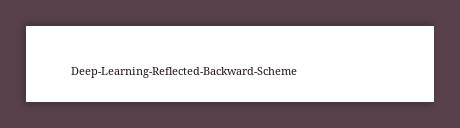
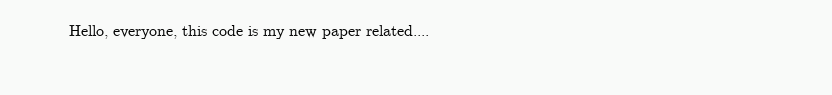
[71,67,297,78] Deep-Learning-Reflected-Backward-Scheme -> [69,25,429,39] Hello, everyone, this code is my new paper related....

